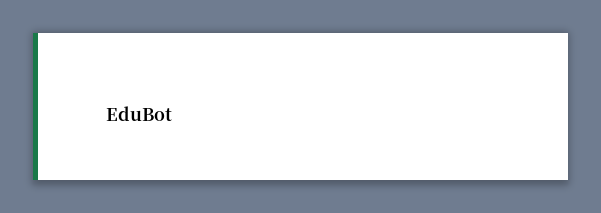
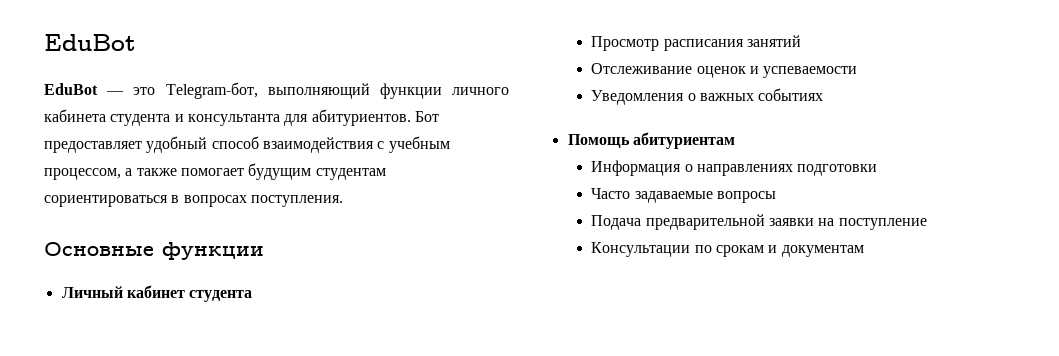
[106,106,172,121] EduBot -> [44,34,136,51] [44,82,510,99] [44,109,439,126] [44,136,450,153] [44,163,386,180] [44,195,343,207] [44,242,264,260] [61,285,253,302] [591,35,801,51] [591,63,858,78] [591,88,824,105] [567,132,735,149] [591,160,878,176] [591,188,776,203] [591,214,927,230] [591,242,864,257] EduBot // EduBot — это Telegram-бот, выполняющий функции личного кабинета студента и консультанта для абитуриентов. Бот предоставляет удобный способ взаимодействия с учебным процессом, а также помогает будущим студентам сориентироваться в вопросах поступления. // Основные функции // Личный кабинет студента // Просмотр расписания занятий // Отслеживание оценок и успеваемости // Уведомления о важных событиях // Помощь абитуриентам // Информация о направлениях подготовки // Часто задаваемые вопросы // Подача предварительной заявки на поступление // Консультации по срокам и документам

